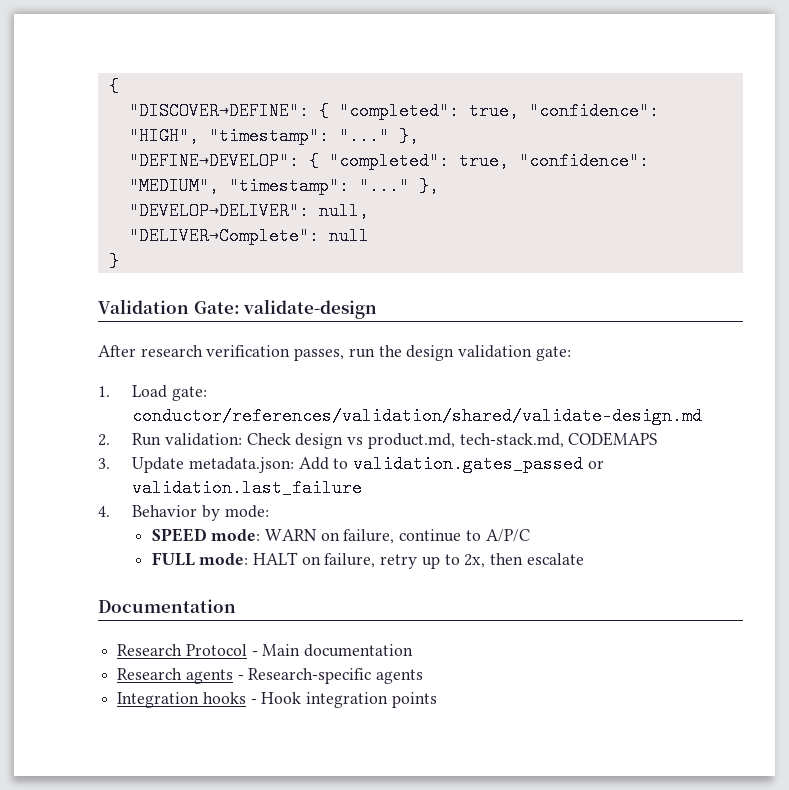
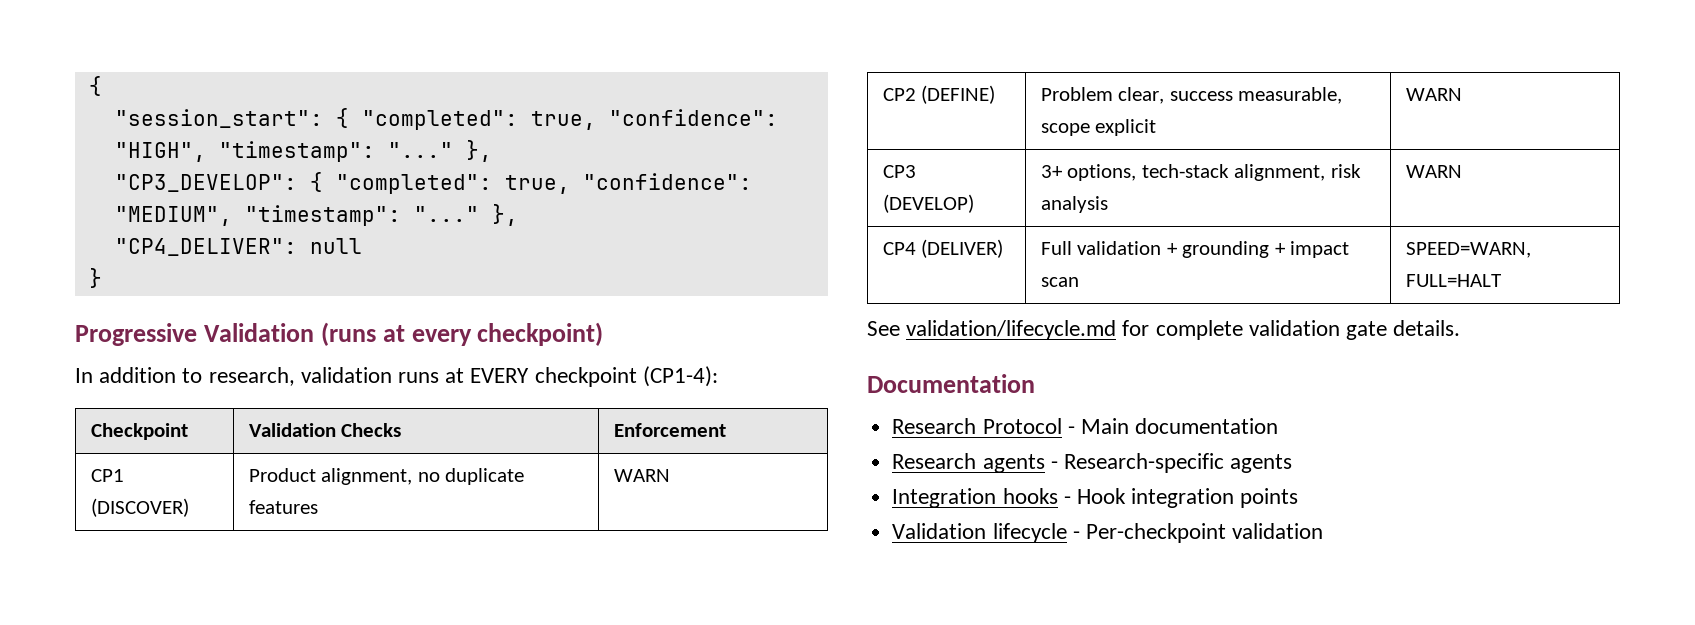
[128,102,309,120] "DISCOVER→DEFINE": -> [114,109,323,128] "session_start":
[128,152,299,170] "DEFINE→DEVELOP": -> [114,174,297,192] "CP3_DEVELOP":
[128,202,369,220] [128,227,319,245] "DEVELOP→DELIVER": null, // "DELIVER→Complete": -> [114,238,297,256] "CP4_DELIVER":
[98,299,378,319] [98,345,571,361] [98,385,207,401] [132,407,703,425] [98,432,658,449] [98,455,604,473] [132,479,363,497] [98,505,269,521] [151,528,530,544] [151,552,584,569] Validation Gate: validate-design // After research verification passes, run the design validation gate: // 1. Load gate: conductor/references/validation/shared/validate-design.md // 2. Run validation: Check design vs product.md, tech-stack.md, CODEMAPS // 3. Update metadata.json: Add to validation.gates_passed or validation.last_failure // 4. Behavior by mode: // SPEED mode: WARN on failure, continue to A/P/C // FULL mode: HALT on failure, retry up to 2x, then escalate -> [75,322,604,346] [75,366,718,387] [90,423,188,440] [248,423,402,437] [613,423,726,437] [90,469,124,482] [90,498,189,517] [248,468,525,485] [248,500,318,514] [613,469,670,482] [882,85,996,104] [1040,87,1343,104] [1040,119,1157,136] [1405,88,1462,101] [882,165,916,178] [882,194,974,213] [1040,164,1361,181] [1040,196,1108,213] [1405,165,1462,178] [882,239,1004,258] [1040,241,1350,258] [1040,277,1079,287] [1405,242,1531,258] [1405,274,1501,287] [867,320,1461,340] Progressive Validation (runs at every checkpoint) // In addition to research, validation runs at EVERY checkpoint (CP1-4): // Checkpoint | Validation Checks | Enforcement // CP1 (DISCOVER) | Product alignment, no duplicate features | WARN // CP2 (DEFINE) | Problem clear, success measurable, scope explicit | WARN // CP3 (DEVELOP) | 3+ options, tech-stack alignment, risk analysis | WARN // CP4 (DELIVER) | Full validation + grounding + impact scan | SPEED=WARN, FULL=HALT // See validation/lifecycle.md for complete validation gate details.
(437, 700) none -> [892,523,1324,543] // Validation lifecycle - Per-checkpoint validation

